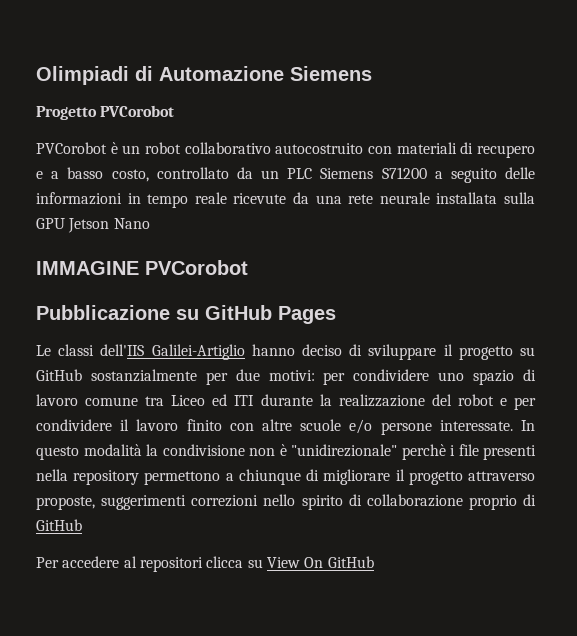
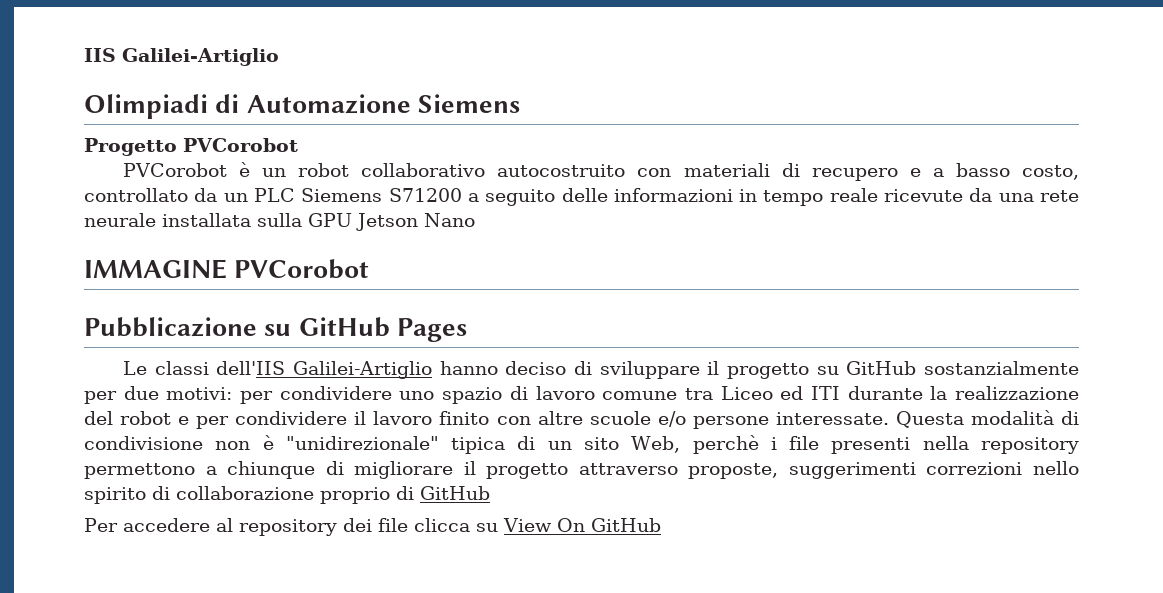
(36, 75) none -> [84,48,279,66] IIS Galilei-Artiglio //
[521,420,535,431] [36,444,397,460] In questo modalità la condivisione non è "unidirezionale" -> [895,410,1079,428] [84,435,681,454] Questa modalità di condivisione non è "unidirezionale" tipica di un sito Web,
[139,557,203,572] repositori -> [238,518,408,536] repository dei file

